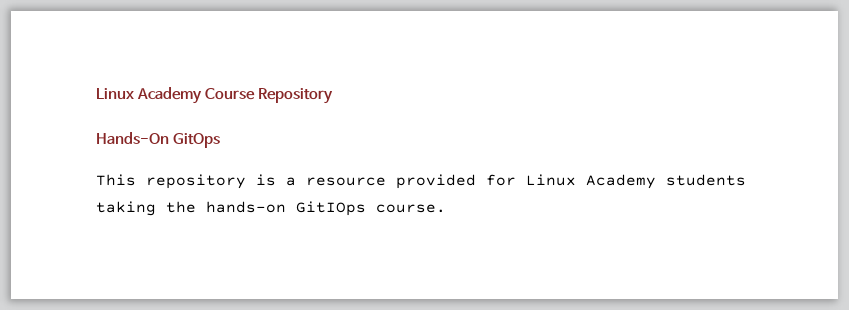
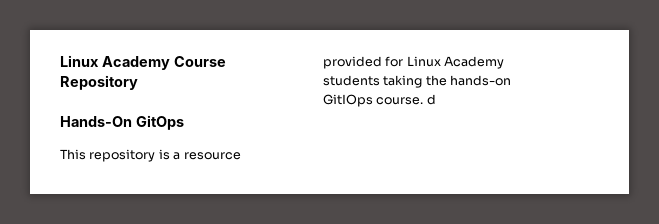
(446, 208) none -> [426,94,436,105] d

